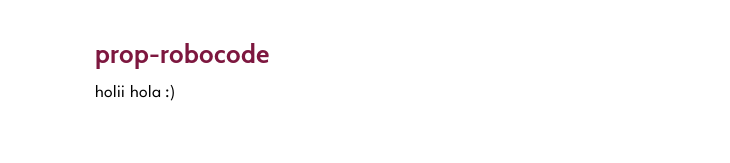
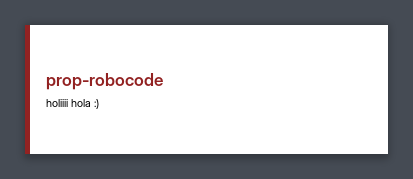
[95,84,125,98] holii -> [46,99,68,107] holiiii

